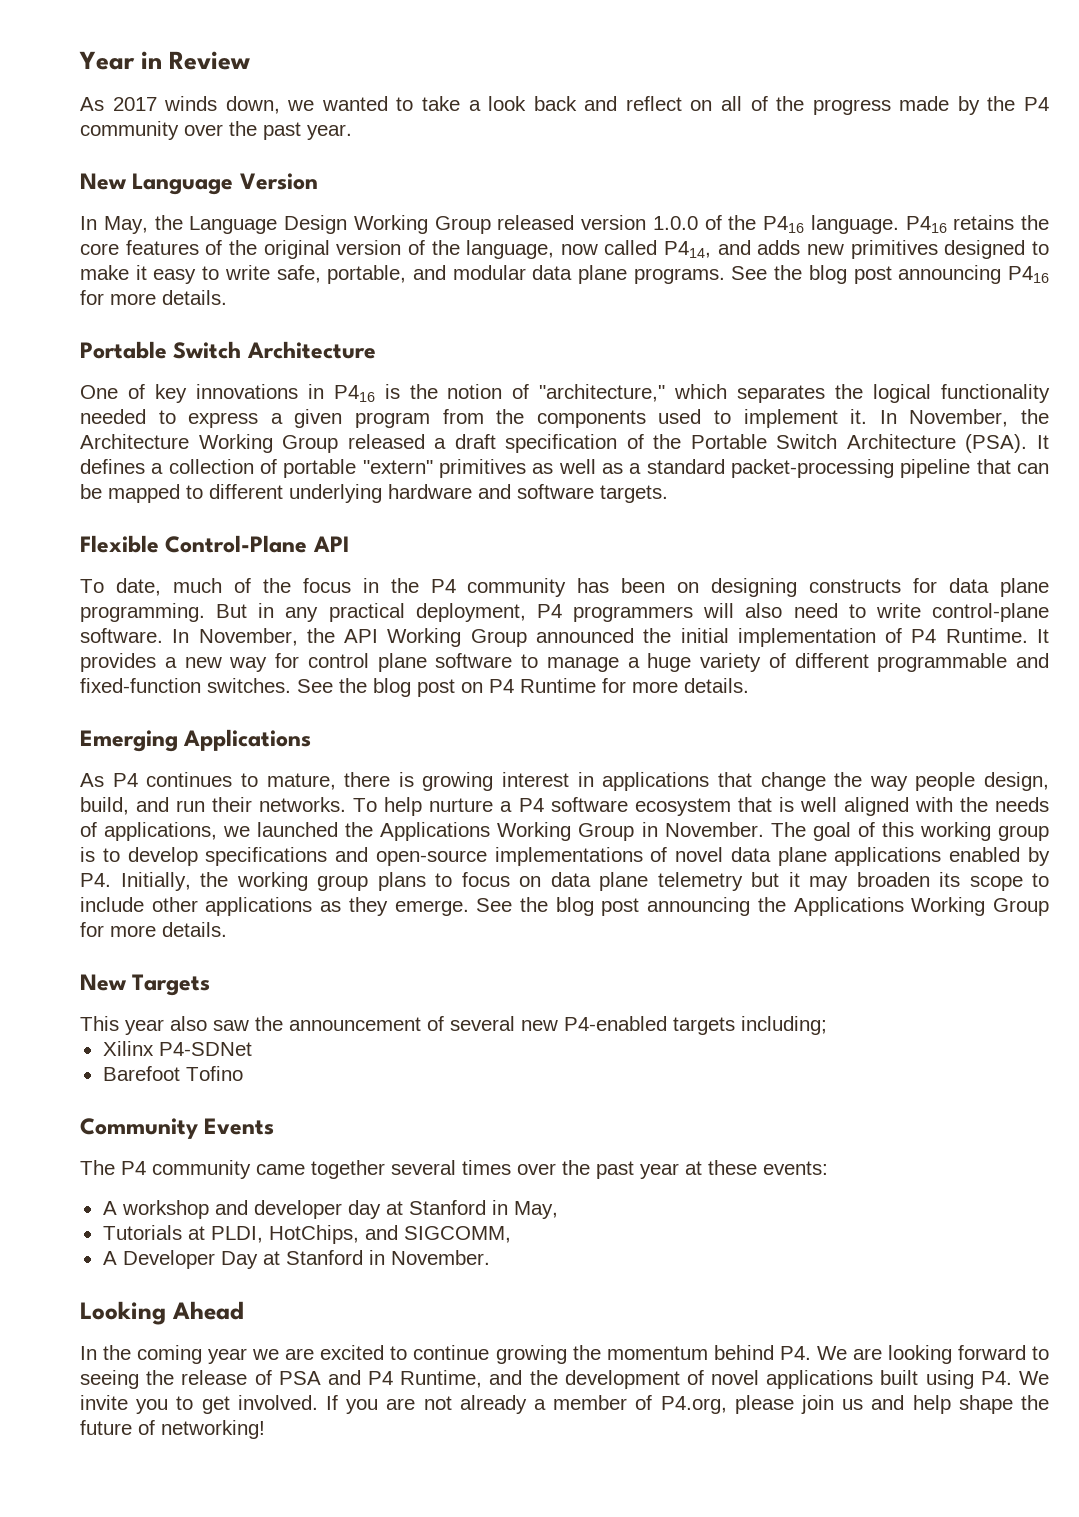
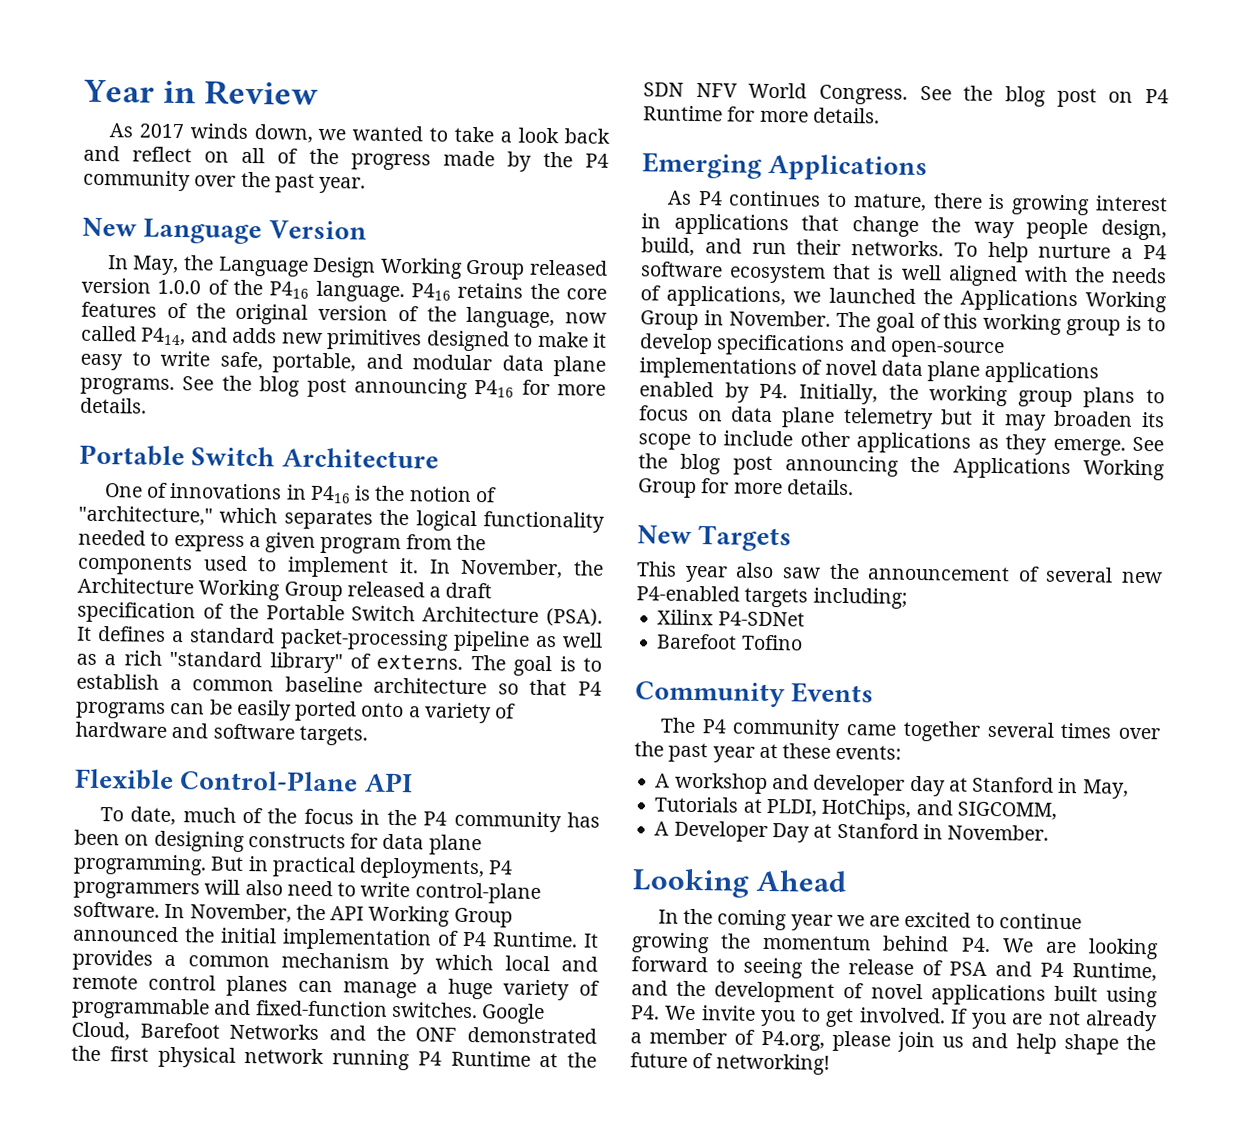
[154,384,187,403] key -> (169, 490) none
[168,459,1050,478] [80,484,382,503] collection of portable "extern" primitives as well as a standard packet-processing pipeline that can be mapped to different underlying -> [190,627,603,652] [76,650,602,677] [76,673,602,696] [75,699,517,724] standard packet-processing pipeline as well as a rich "standard library" of externs. The goal is to establish a common baseline architecture so that P4 programs can be easily ported onto a variety of
[285,603,526,622] any practical deployment, -> [271,856,486,880] practical deployments,
[184,653,538,672] new way for control plane software to -> [187,952,598,975] [72,974,333,997] common mechanism by which local and remote control planes can
[794,653,869,668] different -> (600, 988) none
(291, 685) none -> [481,1003,546,1025] [71,1021,598,1044] [71,1045,597,1071] [643,82,908,105] Google Cloud, Barefoot Networks and the ONF demonstrated the first physical network running P4 Runtime at the SDN NFV World Congress.

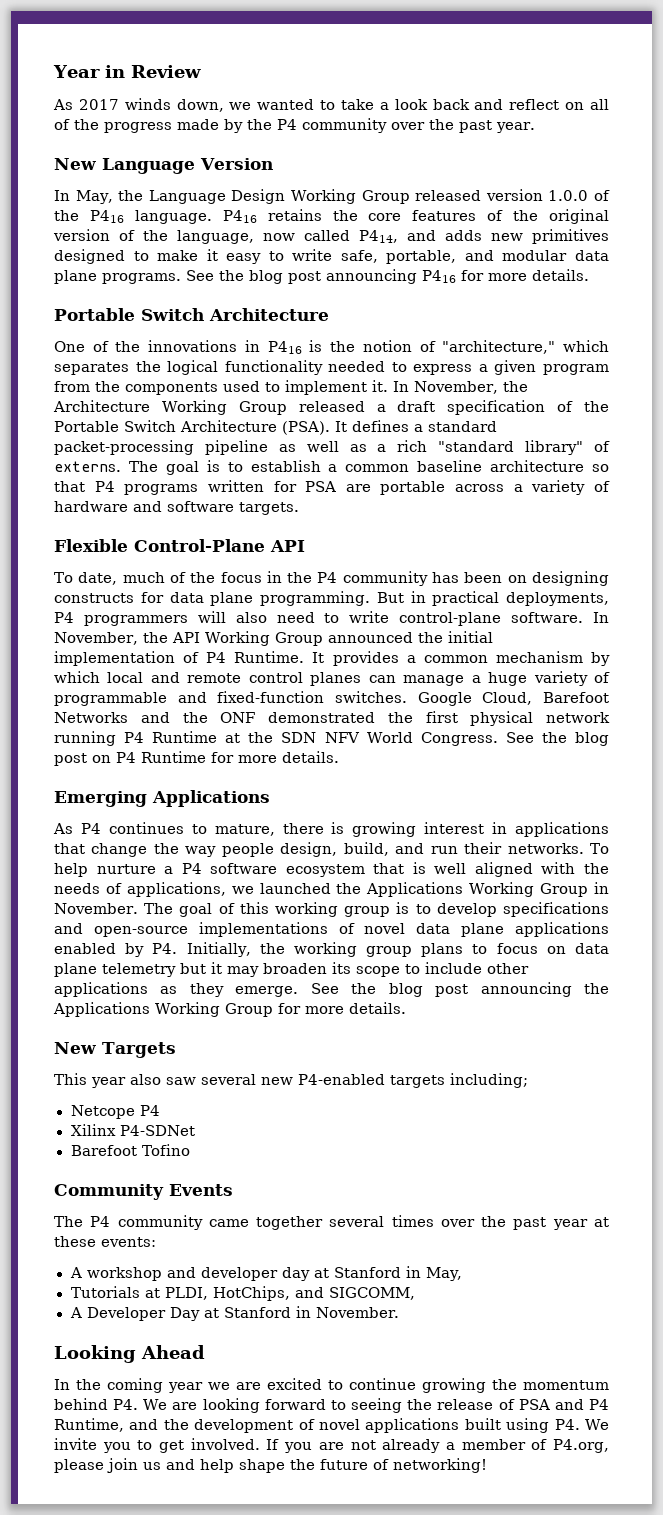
(169, 490) none -> [115,341,141,352] the
[170,699,405,722] can be easily ported onto -> [207,480,505,495] written for PSA are portable across
[828,563,1040,582] the announcement of -> (196, 1081) none
(908, 598) none -> [70,1105,160,1119] // Netcope P4

